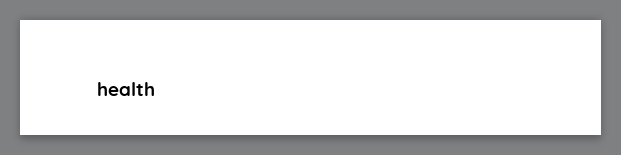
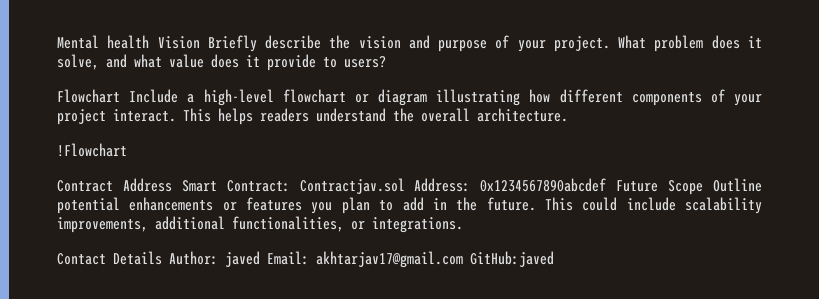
[97,82,155,96] health -> [57,35,762,52] [57,54,386,71] [57,89,762,106] [57,108,568,125] [57,143,127,157] [57,178,763,195] [57,197,762,214] [57,216,463,233] [57,251,554,268] Mental health Vision Briefly describe the vision and purpose of your project. What problem does it solve, and what value does it provide to users? // Flowchart Include a high-level flowchart or diagram illustrating how different components of your project interact. This helps readers understand the overall architecture. // !Flowchart // Contract Address Smart Contract: Contractjav.sol Address: 0x1234567890abcdef Future Scope Outline potential enhancements or features you plan to add in the future. This could include scalability improvements, additional functionalities, or integrations. // Contact Details Author: javed Email: akhtarjav17@gmail.com GitHub:javed

